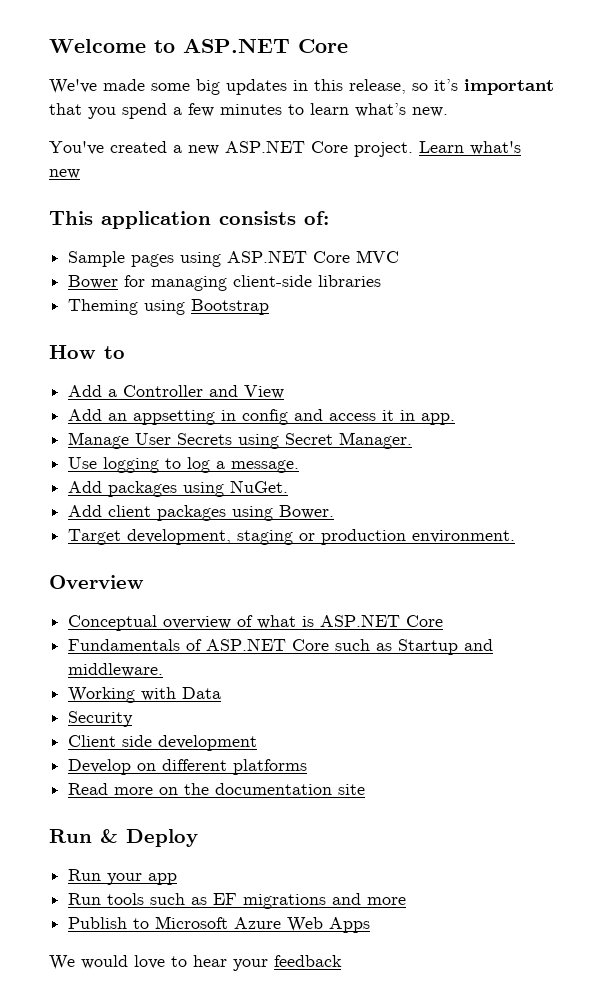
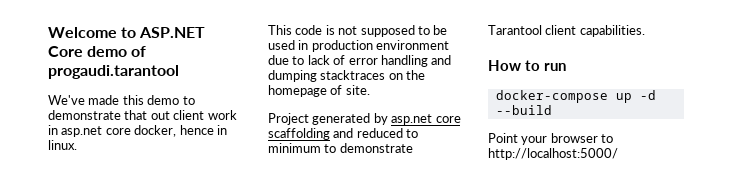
(348, 46) none -> [87,46,147,57] [48,65,179,79] demo of progaudi.tarantool
[151,79,554,95] [49,103,448,119] [49,140,521,157] [49,169,80,179] [49,211,329,229] [68,250,400,267] [68,275,382,291] [68,299,270,315] [49,345,125,359] [68,385,285,399] [68,409,456,425] [68,432,413,449] [68,457,300,473] [68,480,289,497] [68,505,335,521] [68,529,516,545] [49,575,144,589] [68,614,444,631] [68,638,494,655] [68,663,164,677] [68,687,222,703] [68,711,134,727] [68,735,258,751] [68,759,308,775] [68,783,366,795] [49,829,198,847] [68,869,178,885] [68,893,407,909] [68,916,371,933] [49,955,342,971] some big updates in this release, so it’s important that you spend a few minutes to learn what’s new. // You've created a new ASP.NET Core project. Learn what's new // This application consists of: // Sample pages using ASP.NET Core MVC // Bower for managing client-side libraries // Theming using Bootstrap // How to // Add a Controller and View // Add an appsetting in config and access it in app. // Manage User Secrets using Secret Manager. // Use logging to log a message. // Add packages using NuGet. // Add client packages using Bower. // Target development, staging or production environment. // Overview // Conceptual overview of what is ASP.NET Core // Fundamentals of ASP.NET Core such as Startup and middleware. // Working with Data // Security // Client side development // Develop on different platforms // Read more on the documentation site // Run & Deploy // Run your app // Run tools such as EF migrations and more // Publish to Microsoft Azure Web Apps // We would love to hear your feedback -> [122,95,195,105] [48,110,237,120] [48,125,227,137] [48,140,77,150] [268,25,448,37] [268,40,450,52] [268,55,452,67] [268,70,426,82] [268,85,370,97] [268,113,461,125] [268,128,419,140] [268,143,413,153] [488,25,645,37] [488,60,566,71] [495,90,656,103] [495,105,552,115] [488,133,614,145] [488,148,618,160] this demo to demonstrate that out client work in asp.net core docker, hence in linux. // This code is not supposed to be used in production environment due to lack of error handling and dumping stacktraces on the homepage of site. // Project generated by asp.net core scaffolding and reduced to minimum to demonstrate Tarantool client capabilities. // How to run // docker-compose up -d --build // Point your browser to http://localhost:5000/

